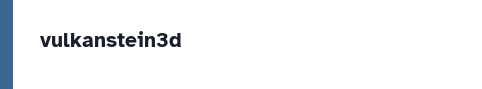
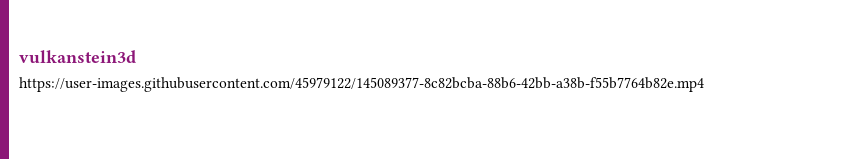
(182, 39) none -> [19,77,704,92] // https://user-images.githubusercontent.com/45979122/145089377-8c82bcba-88b6-42bb-a38b-f55b7764b82e.mp4

